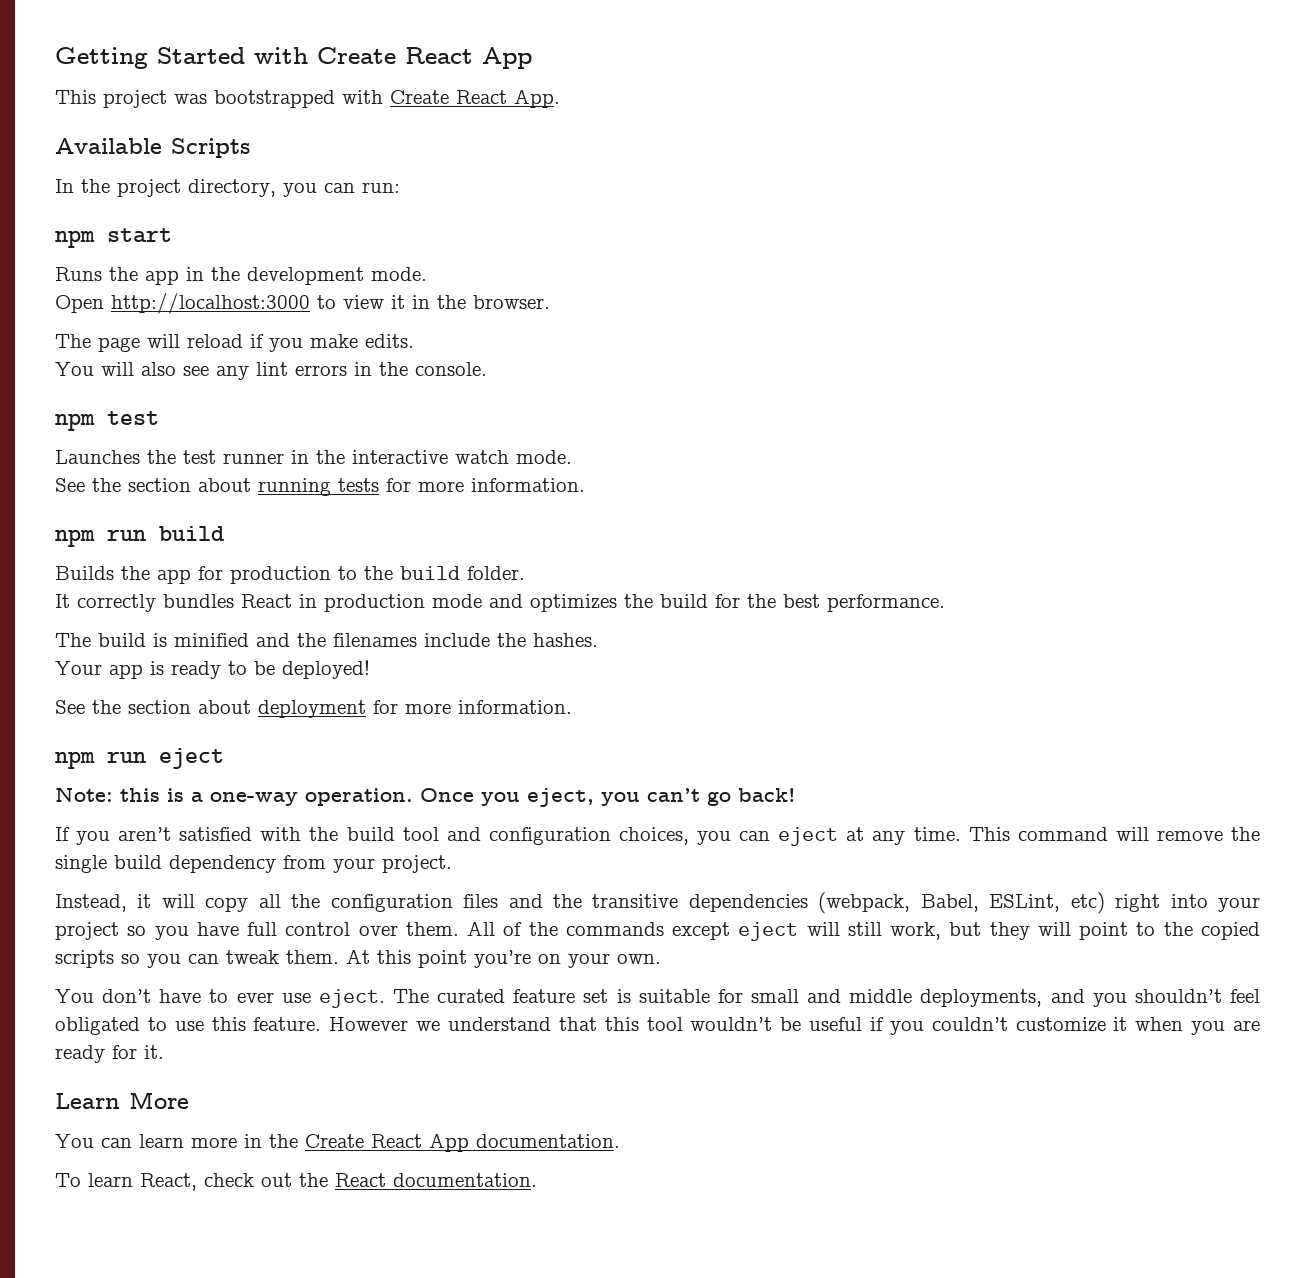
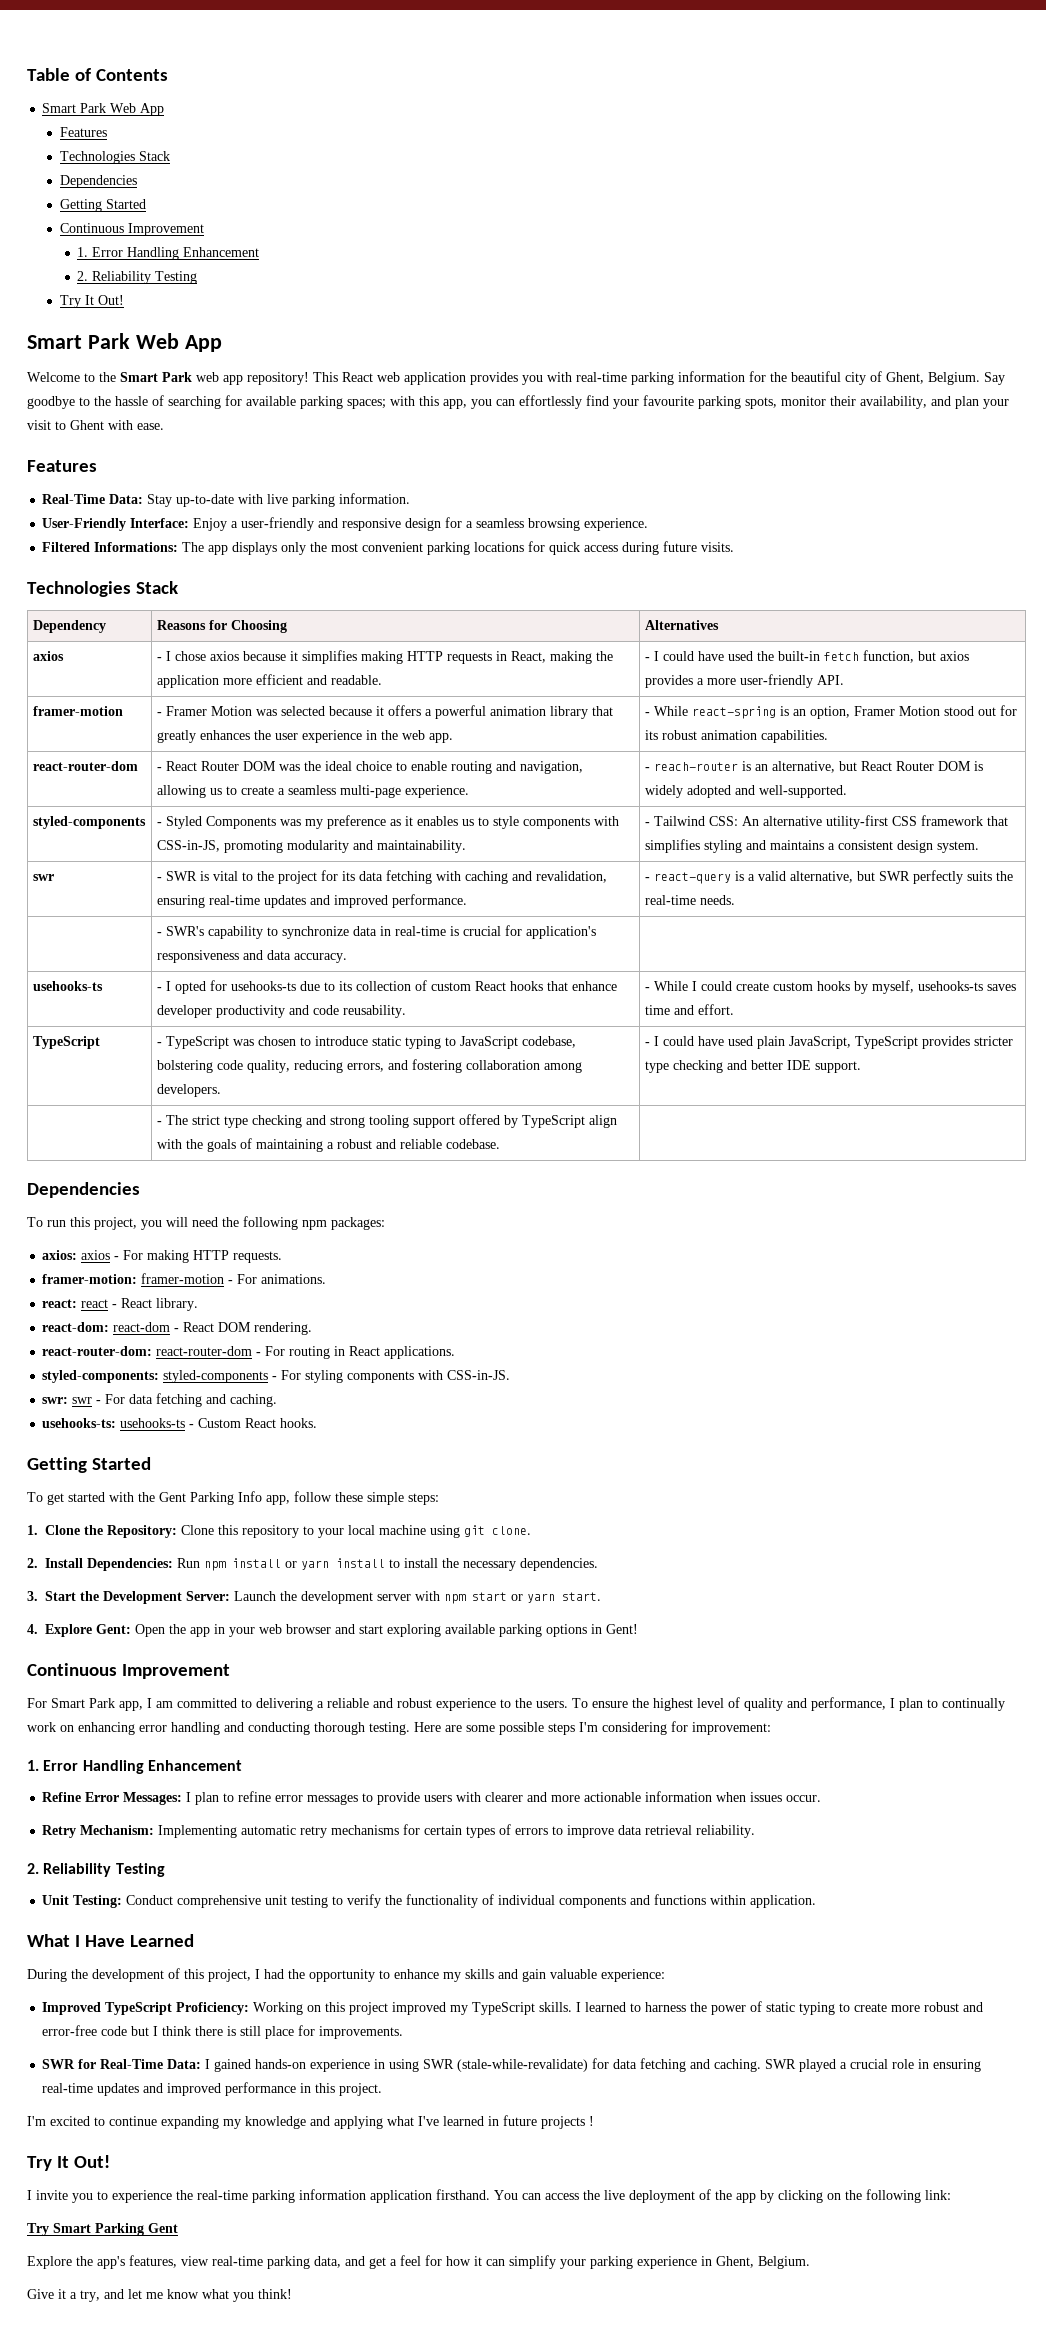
[55,47,532,69] [55,89,560,108] [55,138,250,158] [55,179,400,197] [55,228,172,248] [55,267,427,285] [55,293,550,314] [55,334,414,352] [55,362,487,380] [55,411,159,431] [55,450,572,464] [55,478,585,496] [55,526,225,547] [55,566,525,584] [55,594,945,612] [55,633,598,647] [55,660,370,679] [55,700,572,718] [55,748,224,769] [55,787,796,807] [55,827,1260,846] [55,855,452,873] [55,892,1260,914] [55,921,1261,941] [55,949,661,968] [55,989,1260,1008] [55,1017,1261,1035] [55,1045,164,1063] [55,1092,189,1109] [55,1133,620,1152] [55,1173,537,1191] Getting Started with Create React App // This project was bootstrapped with Create React App. // Available Scripts // In the project directory, you can run: // npm start // Runs the app in the development mode. // Open http://localhost:3000 to view it in the browser. // The page will reload if you make edits. // You will also see any lint errors in the console. // npm test // Launches the test runner in the interactive watch mode. // See the section about running tests for more information. // npm run build // Builds the app for production to the build folder. // It correctly bundles React in production mode and optimizes the build for the best performance. // The build is minified and the filenames include the hashes. // Your app is ready to be deployed! // See the section about deployment for more information. // npm run eject // Note: this is a one-way operation. Once you eject, you can’t go back! // If you aren’t satisfied with the build tool and configuration choices, you can eject at any time. This command will remove the single build dependency from your project. // Instead, it will copy all the configuration files and the transitive dependencies (webpack, Babel, ESLint, etc) right into your project so you have full control over them. All of the commands except eject will still work, but they will point to the copied scripts so you can tweak them. At this point you’re on your own. // You don’t have to ever use eject. The curated feature set is suitable for small and middle deployments, and you shouldn’t feel obligated to use this feature. However we understand that this tool wouldn’t be useful if you couldn’t customize it when you are ready for it. // Learn More // You can learn more in the Create React App documentation. // To learn React, check out the React documentation. -> [27,68,169,81] [42,103,165,116] [59,127,107,137] [59,151,170,164] [59,175,137,188] [59,199,146,212] [59,223,204,236] [77,247,260,260] [77,271,198,284] [59,295,124,308] [27,333,222,352] [27,371,1005,385] [27,395,1009,409] [27,420,164,430] [27,460,97,472] [42,493,411,507] [42,517,649,531] [42,541,735,555] [27,581,179,597] [32,620,106,633] [156,620,287,633] [644,620,719,630] [32,651,64,661] [156,650,613,664] [156,674,382,688] [644,650,969,663] [644,674,844,688] [32,706,123,716] [156,705,613,719] [156,730,453,743] [644,705,1017,719] [644,730,828,743] [32,761,138,771] [156,761,583,774] [156,785,469,798] [644,761,983,773] [644,785,847,798] [32,816,146,829] [156,815,619,829] [156,840,466,853] [644,815,1008,829] [644,839,979,853] [32,874,54,881] [156,870,607,884] [156,894,467,908] [644,870,1013,884] [644,895,735,905] [156,925,596,939] [156,950,347,963] [32,981,103,991] [156,980,617,994] [156,1005,406,1018] [644,980,1016,994] [644,1004,734,1015] [32,1036,100,1049] [156,1036,576,1049] [156,1059,582,1073] [156,1084,221,1097] [644,1036,1013,1049] [644,1060,861,1073] [156,1114,617,1128] [156,1138,500,1152] [27,1182,140,1198] [27,1216,385,1230] [42,1250,283,1263] [42,1273,327,1284] [42,1298,199,1311] [42,1322,313,1335] [42,1346,456,1359] [42,1370,511,1383] [42,1393,278,1407] [42,1418,318,1428] [27,1457,152,1473] [27,1491,439,1505] [27,1525,531,1538] [27,1558,598,1571] [27,1591,601,1604] [27,1624,638,1637] [27,1663,231,1679] [27,1697,1005,1711] [27,1721,771,1735] [27,1760,242,1774] [42,1791,822,1805] [42,1824,756,1838] [27,1863,165,1877] [42,1894,817,1908] [27,1934,195,1947] [27,1968,665,1982] [42,2001,984,2015] [42,2025,404,2039] [42,2058,982,2072] [42,2082,383,2096] [27,2115,594,2129] [27,2155,111,2171] [27,2189,951,2203] [27,2223,178,2236] [27,2255,810,2269] [27,2289,292,2302] Table of Contents // Smart Park Web App // Features // Technologies Stack // Dependencies // Getting Started // Continuous Improvement // 1. Error Handling Enhancement // 2. Reliability Testing // Try It Out! // Smart Park Web App // Welcome to the Smart Park web app repository! This React web application provides you with real-time parking information for the beautiful city of Ghent, Belgium. Say goodbye to the hassle of searching for available parking spaces; with this app, you can effortlessly find your favourite parking spots, monitor their availability, and plan your visit to Ghent with ease. // Features // Real-Time Data: Stay up-to-date with live parking information. // User-Friendly Interface: Enjoy a user-friendly and responsive design for a seamless browsing experience. // Filtered Informations: The app displays only the most convenient parking locations for quick access during future visits. // Technologies Stack // Dependency | Reasons for Choosing | Alternatives // axios | - I chose axios because it simplifies making HTTP requests in React, making the application more efficient and readable. | - I could have used the built-in fetch function, but axios provides a more user-friendly API. // framer-motion | - Framer Motion was selected because it offers a powerful animation library that greatly enhances the user experience in the web app. | - While react-spring is an option, Framer Motion stood out for its robust animation capabilities. // react-router-dom | - React Router DOM was the ideal choice to enable routing and navigation, allowing us to create a seamless multi-page experience. | - reach-router is an alternative, but React Router DOM is widely adopted and well-supported. // styled-components | - Styled Components was my preference as it enables us to style components with CSS-in-JS, promoting modularity and maintainability. | - Tailwind CSS: An alternative utility-first CSS framework that simplifies styling and maintains a consistent design system. // swr | - SWR is vital to the project for its data fetching with caching and revalidation, ensuring real-time updates and improved performance. | - react-query is a valid alternative, but SWR perfectly suits the real-time needs. // | - SWR's capability to synchronize data in real-time is crucial for application's responsiveness and data accuracy. | // usehooks-ts | - I opted for usehooks-ts due to its collection of custom React hooks that enhance developer productivity and code reusability. | - While I could create custom hooks by myself, usehooks-ts saves time and effort. // TypeScript | - TypeScript was chosen to introduce static typing to JavaScript codebase, bolstering code quality, reducing errors, and fostering collaboration among developers. | - I could have used plain JavaScript, TypeScript provides stricter type checking and better IDE support. // | - The strict type checking and strong tooling support offered by TypeScript align with the goals of maintaining a robust and reliable codebase. | // Dependencies // To run this project, you will need the following npm packages: // axios: axios - For making HTTP requests. // framer-motion: framer-motion - For animations. // react: react - React library. // react-dom: react-dom - React DOM rendering. // react-router-dom: react-router-dom - For routing in React applications. // styled-components: styled-components - For styling components with CSS-in-JS. // swr: swr - For data fetching and caching. // usehooks-ts: usehooks-ts - Custom React hooks. // Getting Started // To get started with the Gent Parking Info app, follow these simple steps: // 1. Clone the Repository: Clone this repository to your local machine using git clone. // 2. Install Dependencies: Run npm install or yarn install to install the necessary dependencies. // 3. Start the Development Server: Launch the development server with npm start or yarn start. // 4. Explore Gent: Open the app in your web browser and start exploring available parking options in Gent! // Continuous Improvement // For Smart Park app, I am committed to delivering a reliable and robust experience to the users. To ensure the highest level of quality and performance, I plan to continually work on enhancing error handling and conducting thorough testing. Here are some possible steps I'm considering for improvement: // 1. Error Handling Enhancement // Refine Error Messages: I plan to refine error messages to provide users with clearer and more actionable information when issues occur. // Retry Mechanism: Implementing automatic retry mechanisms for certain types of errors to improve data retrieval reliability. // 2. Reliability Testing // Unit Testing: Conduct comprehensive unit testing to verify the functionality of individual components and functions within application. // What I Have Learned // During the development of this project, I had the opportunity to enhance my skills and gain valuable experience: // Improved TypeScript Proficiency: Working on this project improved my TypeScript skills. I learned to harness the power of static typing to create more robust and error-free code but I think there is still place for improvements. // SWR for Real-Time Data: I gained hands-on experience in using SWR (stale-while-revalidate) for data fetching and caching. SWR played a crucial role in ensuring real-time updates and improved performance in this project. // I'm excited to continue expanding my knowledge and applying what I've learned in future projects ! // Try It Out! // I invite you to experience the real-time parking information application firsthand. You can access the live deployment of the app by clicking on the following link: // Try Smart Parking Gent // Explore the app's features, view real-time parking data, and get a feel for how it can simplify your parking experience in Ghent, Belgium. // Give it a try, and let me know what you think!

